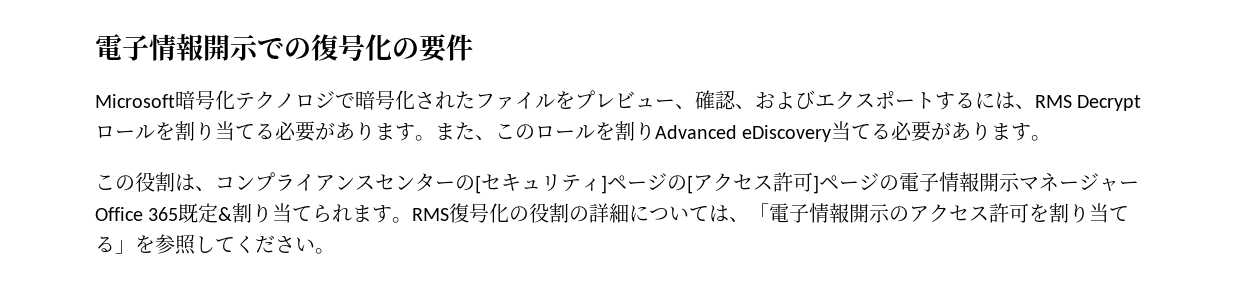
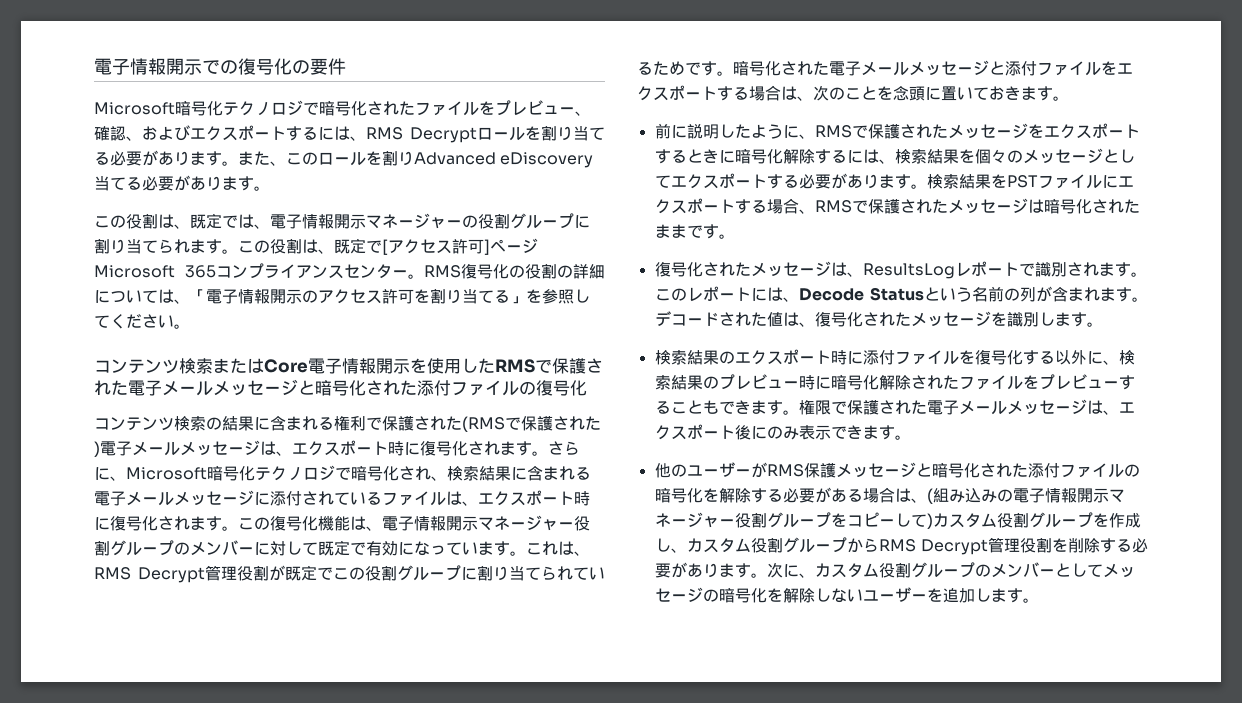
(215, 188) none -> [190,213,590,229] [94,238,538,255] [94,265,216,278] 既定では、電子情報開示マネージャーの役割グループに割り当てられます。この役割は、既定で[アクセス許可]ページMicrosoft 365
[455,172,1139,194] [95,203,393,223] の[セキュリティ]ページの[アクセス許可]ページの電子情報開示マネージャーOffice 365既定&割り当てられます -> (408, 273) none
(335, 251) none -> [94,358,603,374] [94,379,587,396] [94,416,601,432] [94,440,580,457] [94,465,591,481] [94,490,590,506] [94,515,590,531] [94,540,590,556] [94,565,605,583] [637,60,1133,76] [637,85,1069,101] [654,123,1140,139] [654,148,1135,164] [654,173,1134,189] [654,198,1140,214] [654,224,735,239] [654,261,1147,279] [654,286,1148,302] [654,311,1103,327] [654,349,1135,365] [654,374,1135,390] [654,399,1135,415] [654,424,911,440] [654,462,1140,478] [654,487,1125,504] [654,512,1141,529] [654,537,1148,555] [654,562,1135,578] [654,587,1039,603] // コンテンツ検索またはCore電子情報開示を使用したRMSで保護された電子メールメッセージと暗号化された添付ファイルの復号化 // コンテンツ検索の結果に含まれる権利で保護された(RMSで保護された)電子メールメッセージは、エクスポート時に復号化されます。さらに、Microsoft暗号化テクノロジで暗号化され、検索結果に含まれる電子メールメッセージに添付されているファイルは、エクスポート時に復号化されます。この復号化機能は、電子情報開示マネージャー役割グループのメンバーに対して既定で有効になっています。これは、RMS Decrypt管理役割が既定でこの役割グループに割り当てられているためです。暗号化された電子メールメッセージと添付ファイルをエクスポートする場合は、次のことを念頭に置いておきます。 // 前に説明したように、RMSで保護されたメッセージをエクスポートするときに暗号化解除するには、検索結果を個々のメッセージとしてエクスポートする必要があります。検索結果をPSTファイルにエクスポートする場合、RMSで保護されたメッセージは暗号化されたままです。 // 復号化されたメッセージは、ResultsLogレポートで識別されます。このレポートには、Decode Statusという名前の列が含まれます。デコードされた値は、復号化されたメッセージを識別します。 // 検索結果のエクスポート時に添付ファイルを復号化する以外に、検索結果のプレビュー時に暗号化解除されたファイルをプレビューすることもできます。権限で保護された電子メールメッセージは、エクスポート後にのみ表示できます。 // 他のユーザーがRMS保護メッセージと暗号化された添付ファイルの暗号化を解除する必要がある場合は、(組み込みの電子情報開示マネージャー役割グループをコピーして)カスタム役割グループを作成し、カスタム役割グループからRMS Decrypt管理役割を削除する必要があります。次に、カスタム役割グループのメンバーとしてメッセージの暗号化を解除しないユーザーを追加します。

